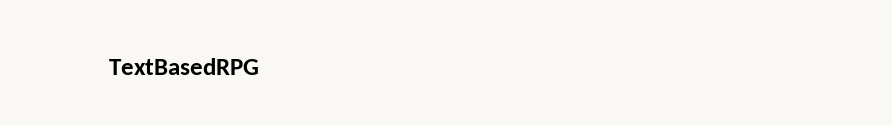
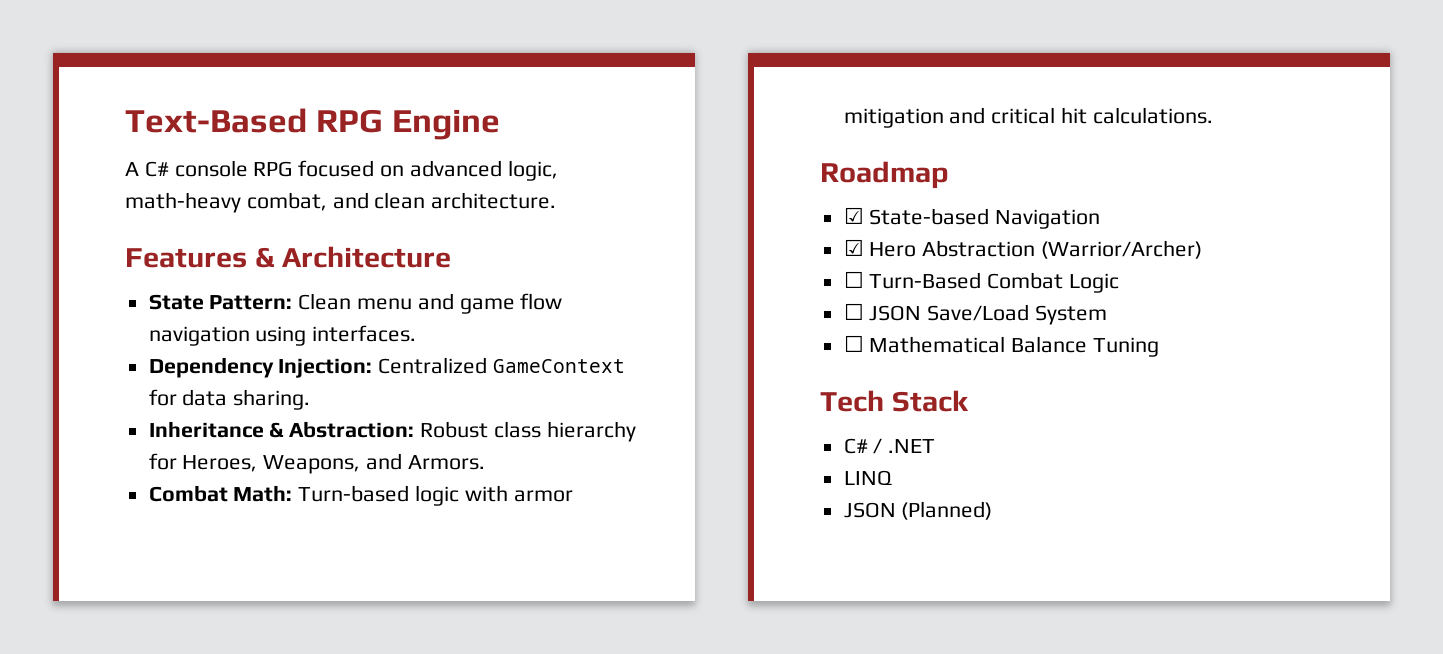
[109,58,259,75] TextBasedRPG -> [125,108,501,140] [125,160,558,181] [125,192,557,213] [125,246,451,268] [148,293,563,314] [148,325,417,346] [148,357,626,378] [148,389,311,410] [148,421,636,442] [148,453,485,474] [148,485,573,506] [843,107,1213,128] [820,161,949,189] [843,207,1101,229] [843,239,1203,259] [843,271,1120,293] [843,303,1108,325] [843,335,1160,357] [820,390,969,412] [843,438,936,454] [843,470,892,485] [843,501,993,520] Text-Based RPG Engine // A C# console RPG focused on advanced logic, math-heavy combat, and clean architecture. // Features & Architecture // State Pattern: Clean menu and game flow navigation using interfaces. // Dependency Injection: Centralized GameContext for data sharing. // Inheritance & Abstraction: Robust class hierarchy for Heroes, Weapons, and Armors. // Combat Math: Turn-based logic with armor mitigation and critical hit calculations. // Roadmap // ☑ State-based Navigation // ☑ Hero Abstraction (Warrior/Archer) // ☐ Turn-Based Combat Logic // ☐ JSON Save/Load System // ☐ Mathematical Balance Tuning // Tech Stack // C# / .NET // LINQ // JSON (Planned)

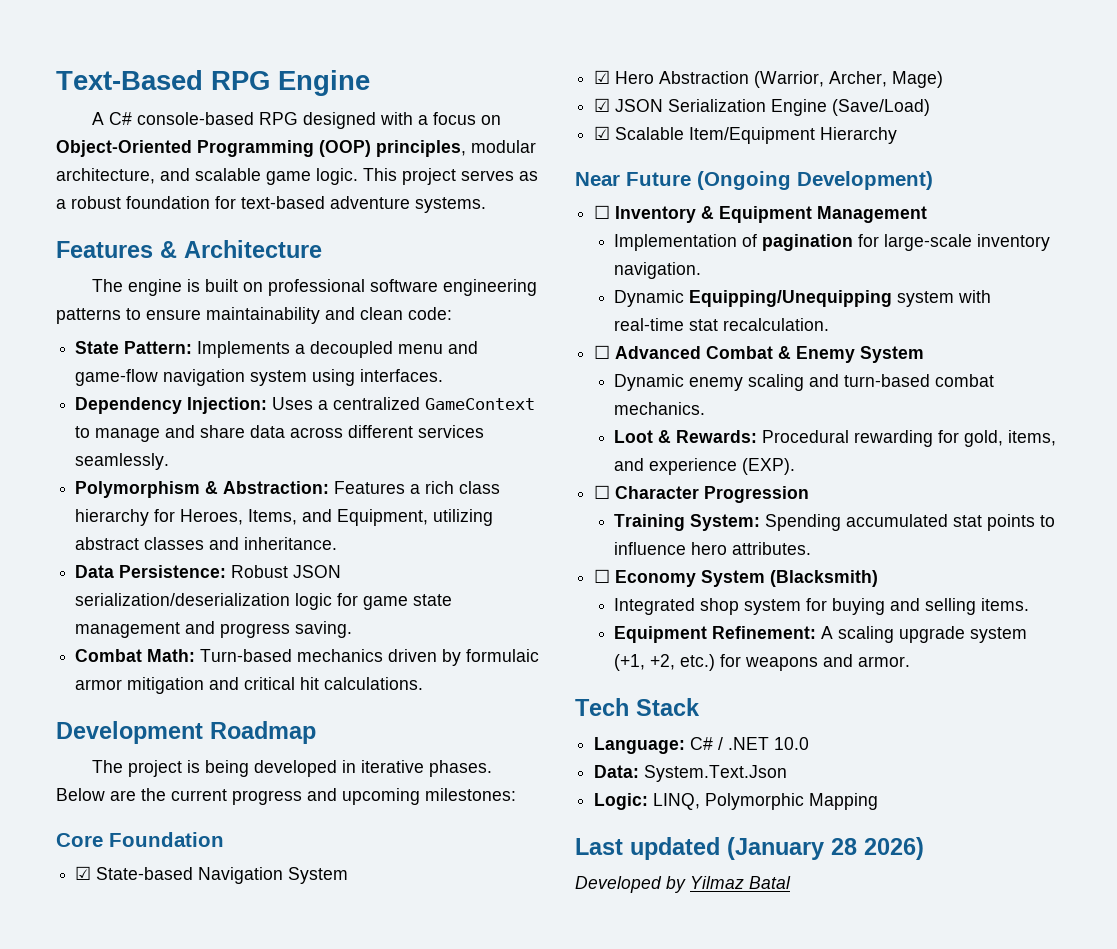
[174,160,558,181] [125,192,557,213] [125,246,451,268] [148,293,563,314] [148,325,417,346] [148,357,626,378] [148,389,311,410] [148,421,636,442] [148,453,485,474] console RPG focused on advanced logic, math-heavy combat, and clean architecture. // Features & Architecture // State Pattern: Clean menu and game flow navigation using interfaces. // Dependency Injection: Centralized GameContext for data sharing. // Inheritance & Abstraction: Robust class hierarchy for Heroes, Weapons, and Armors. -> [136,112,501,129] [56,140,536,157] [56,168,538,185] [56,196,486,213] [56,240,322,258] [91,279,537,296] [56,307,452,324] [75,341,479,358] [75,369,444,386] [75,397,536,414] [75,425,485,442] [75,453,170,470] [75,481,501,498] [75,509,494,526] [75,537,338,550] [75,565,342,578] [75,593,453,610] [75,621,353,638] console-based RPG designed with a focus on Object-Oriented Programming (OOP) principles, modular architecture, and scalable game logic. This project serves as a robust foundation for text-based adventure systems. // Features & Architecture // The engine is built on professional software engineering patterns to ensure maintainability and clean code: // State Pattern: Implements a decoupled menu and game-flow navigation system using interfaces. // Dependency Injection: Uses a centralized GameContext to manage and share data across different services seamlessly. // Polymorphism & Abstraction: Features a rich class hierarchy for Heroes, Items, and Equipment, utilizing abstract classes and inheritance. // Data Persistence: Robust JSON serialization/deserialization logic for game state management and progress saving.
[415,485,508,506] logic with -> [297,649,540,666] mechanics driven by formulaic
(1213, 115) none -> [56,721,203,744] Development
(949, 175) none -> [91,760,492,777] [56,788,516,805] [56,832,224,847] // The project is being developed in iterative phases. Below are the current progress and upcoming milestones: // Core Foundation
(1101, 219) none -> [288,867,349,884] System
[1041,240,1203,259] [843,271,1120,293] [843,303,1108,325] [843,335,1160,357] (Warrior/Archer) // ☐ Turn-Based Combat Logic // ☐ JSON Save/Load System // ☐ Mathematical Balance Tuning -> [754,71,944,88] [594,98,931,116] [594,126,898,144] [575,171,933,190] [594,205,928,223] [614,234,1051,251] [614,262,702,279] [614,290,992,307] [614,318,830,331] [594,345,925,363] [614,374,995,391] [614,402,706,415] [614,430,1057,447] [614,458,796,475] [594,485,810,503] [614,514,1056,531] [614,542,812,555] [594,569,879,587] [614,598,1030,615] [614,626,1028,643] [614,654,911,671] (Warrior, Archer, Mage) // ☑ JSON Serialization Engine (Save/Load) // ☑ Scalable Item/Equipment Hierarchy // Near Future (Ongoing Development) // ☐ Inventory & Equipment Management // Implementation of pagination for large-scale inventory navigation. // Dynamic Equipping/Unequipping system with real-time stat recalculation. // ☐ Advanced Combat & Enemy System // Dynamic enemy scaling and turn-based combat mechanics. // Loot & Rewards: Procedural rewarding for gold, items, and experience (EXP). // ☐ Character Progression // Training System: Spending accumulated stat points to influence hero attributes. // ☐ Economy System (Blacksmith) // Integrated shop system for buying and selling items. // Equipment Refinement: A scaling upgrade system (+1, +2, etc.) for weapons and armor.
(969, 401) none -> [594,737,686,754] Language:
[843,470,892,485] [843,501,993,520] // LINQ // JSON (Planned) -> [774,737,810,750] [594,765,788,782] [594,793,879,810] [575,837,924,860] [575,876,791,893] 10.0 // Data: System.Text.Json // Logic: LINQ, Polymorphic Mapping // Last updated (January 28 2026) // Developed by Yilmaz Batal

